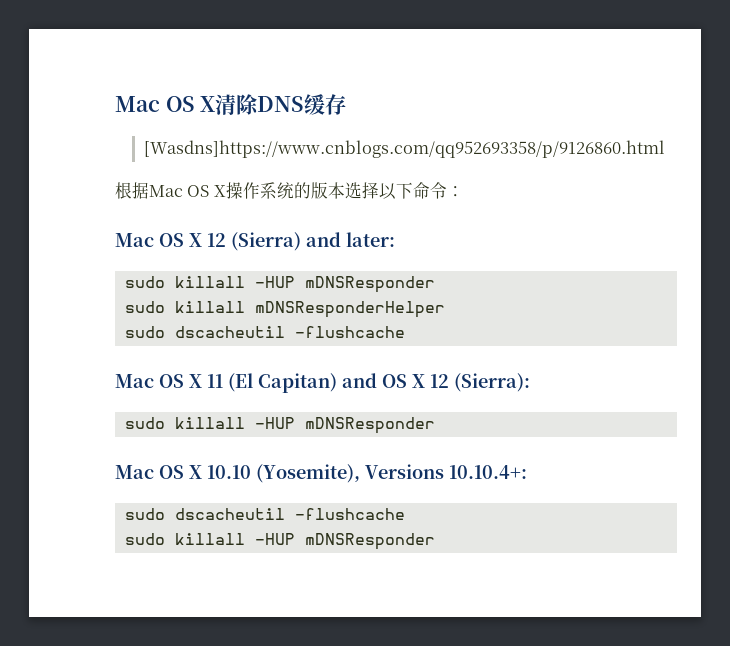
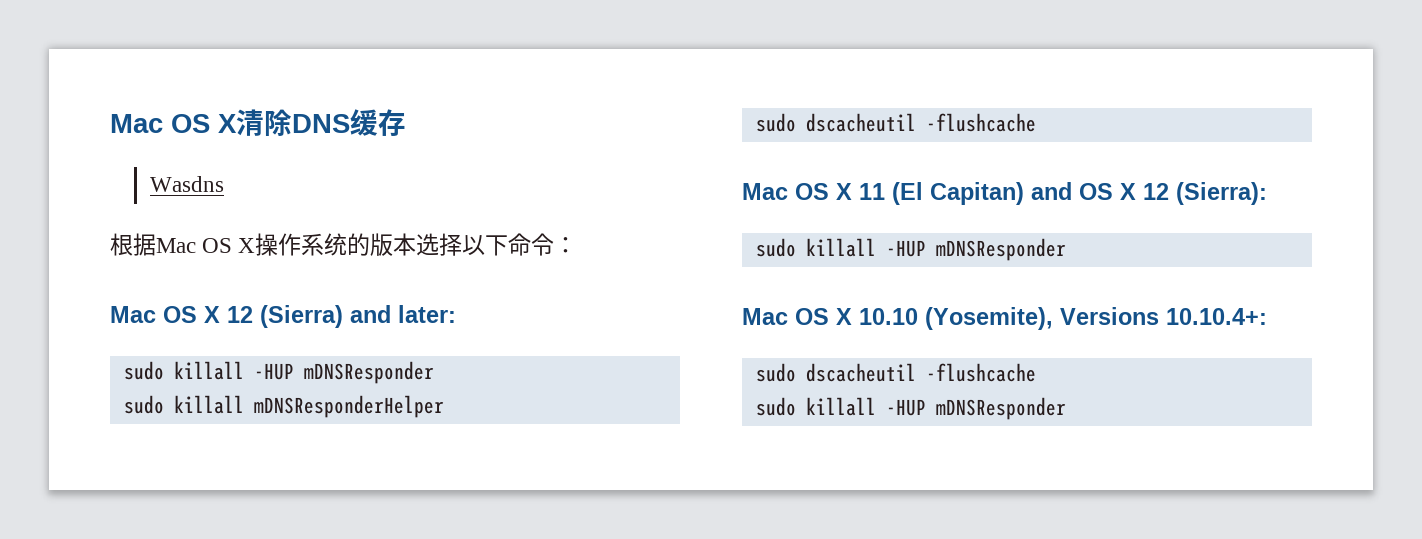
[143,140,665,158] [Wasdns]https://www.cnblogs.com/qq952693358/p/9126860.html -> [149,176,224,192] Wasdns

